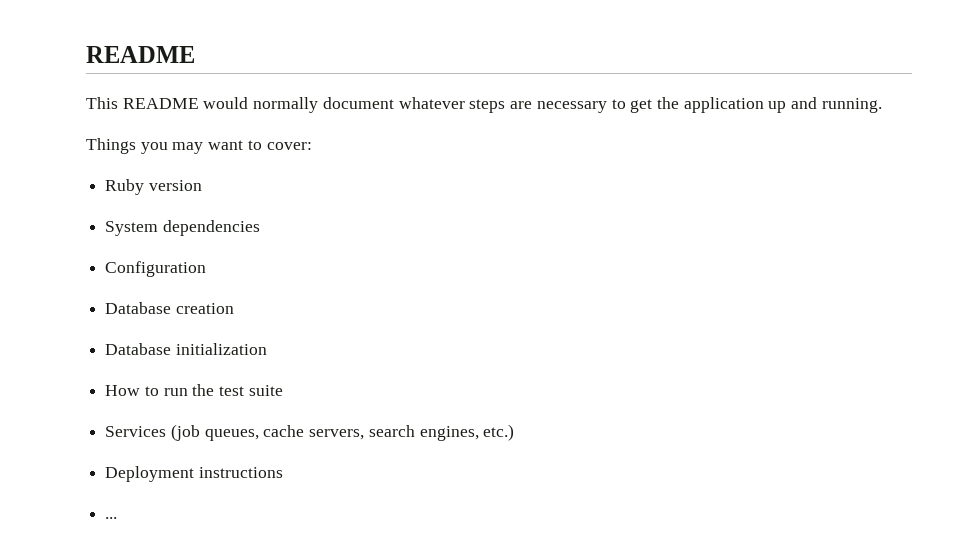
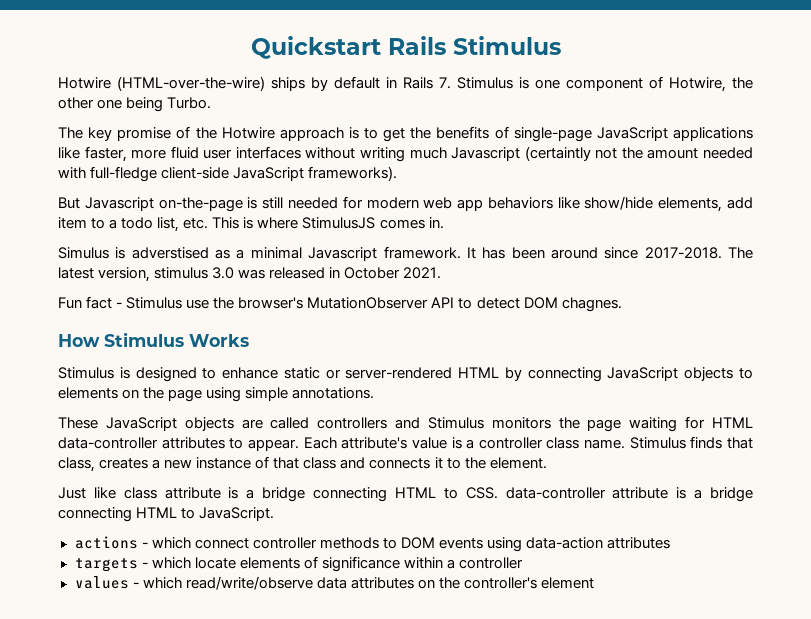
[86,46,195,63] [86,97,882,113] [86,138,312,154] [105,179,202,195] [105,220,260,236] [105,261,207,277] [105,302,234,314] [105,343,267,355] [105,384,283,396] [105,424,515,441] [105,466,283,482] [105,517,118,519] README // This README would normally document whatever steps are necessary to get the application up and running. // Things you may want to cover: // Ruby version // System dependencies // Configuration // Database creation // Database initialization // How to run the test suite // Services (job queues, cache servers, search engines, etc.) // Deployment instructions // ... -> [250,36,561,59] [58,76,753,92] [58,97,212,112] [58,126,753,142] [58,146,753,162] [58,166,398,182] [58,196,754,212] [58,217,444,232] [58,246,754,261] [58,267,442,282] [58,296,622,312] [58,332,249,347] [58,367,753,382] [58,387,375,402] [58,416,753,432] [58,436,753,451] [58,456,547,472] [58,487,754,502] [58,507,275,522] [74,536,671,552] [74,556,523,572] [74,576,594,590] Quickstart Rails Stimulus // Hotwire (HTML-over-the-wire) ships by default in Rails 7. Stimulus is one component of Hotwire, the other one being Turbo. // The key promise of the Hotwire approach is to get the benefits of single-page JavaScript applications like faster, more fluid user interfaces without writing much Javascript (certaintly not the amount needed with full-fledge client-side JavaScript frameworks). // But Javascript on-the-page is still needed for modern web app behaviors like show/hide elements, add item to a todo list, etc. This is where StimulusJS comes in. // Simulus is adverstised as a minimal Javascript framework. It has been around since 2017-2018. The latest version, stimulus 3.0 was released in October 2021. // Fun fact - Stimulus use the browser's MutationObserver API to detect DOM chagnes. // How Stimulus Works // Stimulus is designed to enhance static or server-rendered HTML by connecting JavaScript objects to elements on the page using simple annotations. // These JavaScript objects are called controllers and Stimulus monitors the page waiting for HTML data-controller attributes to appear. Each attribute's value is a controller class name. Stimulus finds that class, creates a new instance of that class and connects it to the element. // Just like class attribute is a bridge connecting HTML to CSS. data-controller attribute is a bridge connecting HTML to JavaScript. // actions - which connect controller methods to DOM events using data-action attributes // targets - which locate elements of significance within a controller // values - which read/write/observe data attributes on the controller's element

